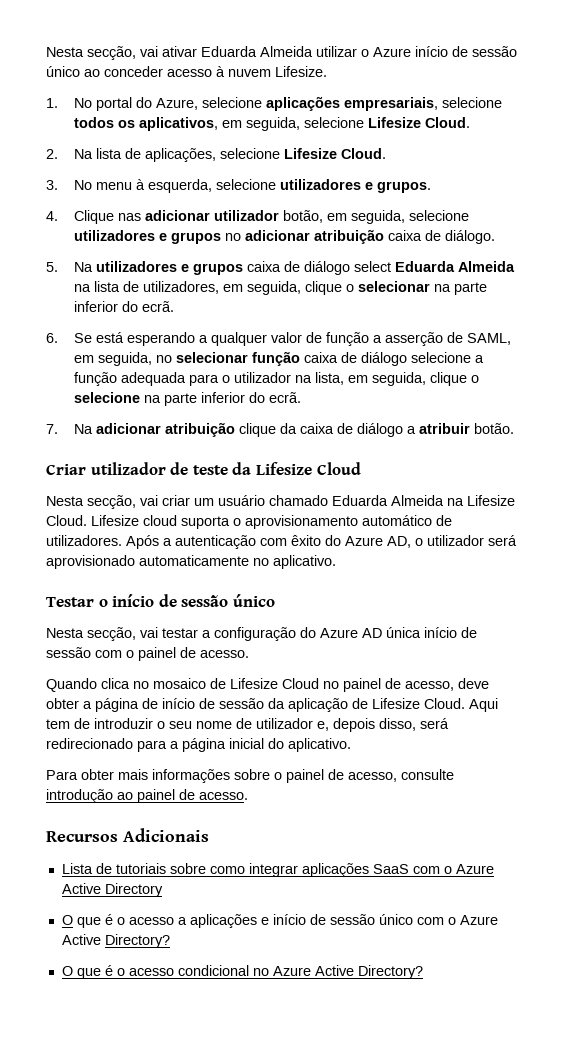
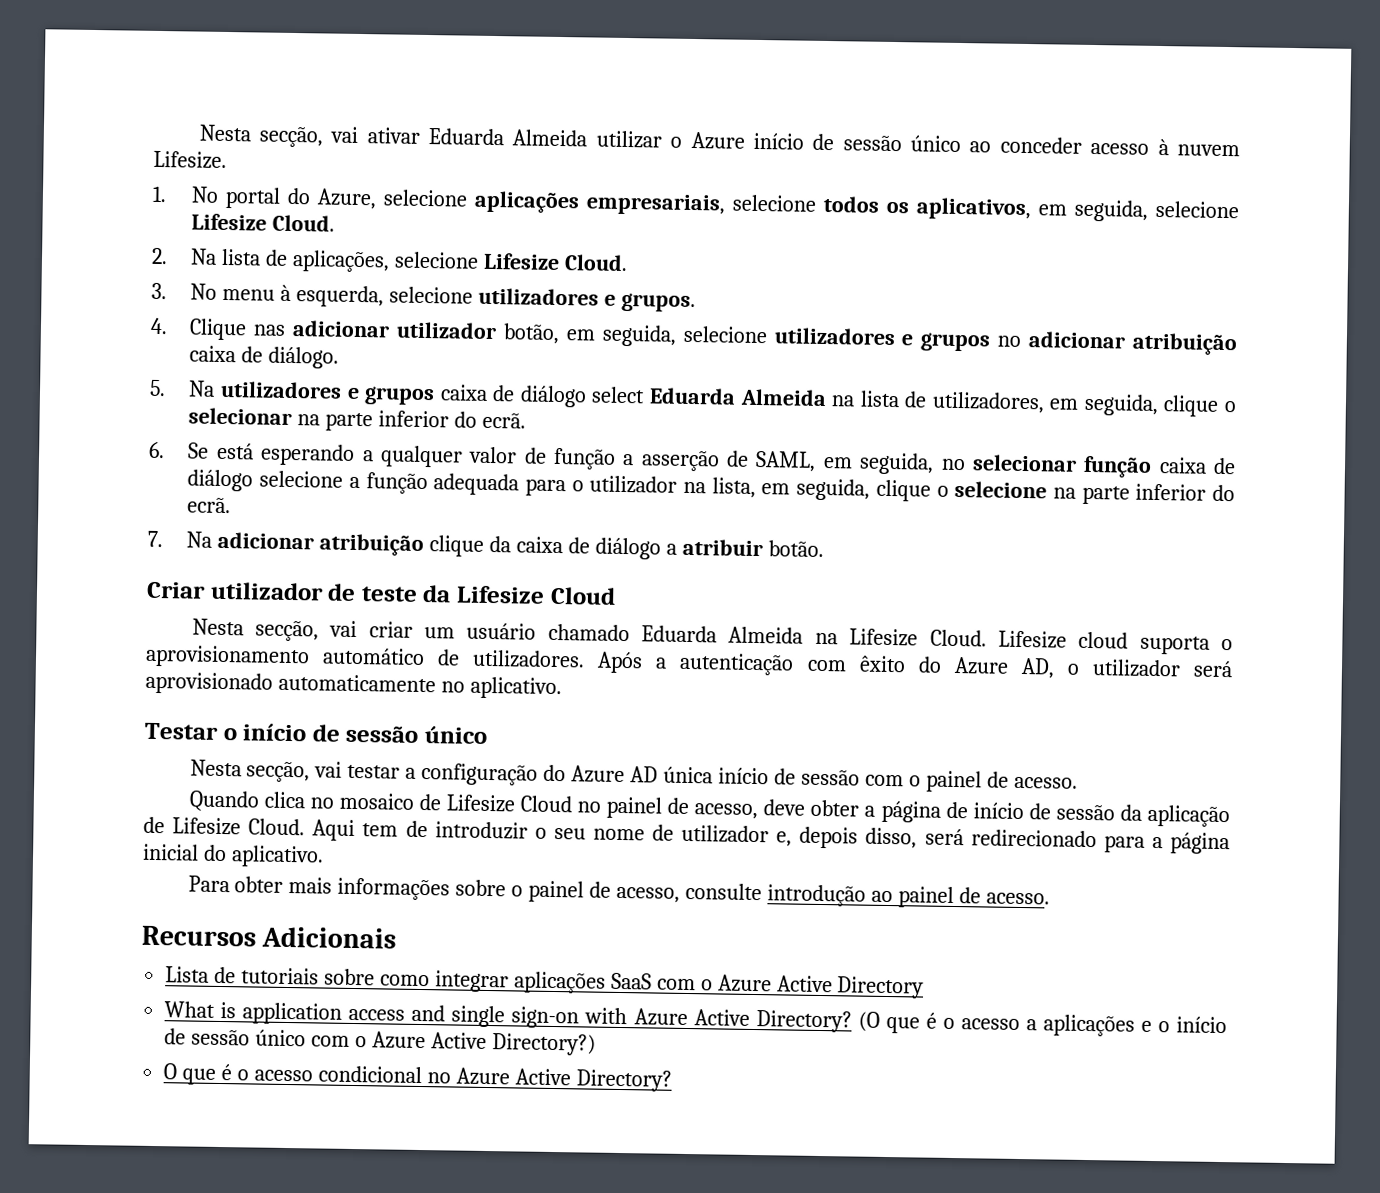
[61,915,73,925] O -> [164,1001,880,1033] What is application access and single sign-on with Azure Active Directory? (O
(269, 921) none -> [1157,1021,1170,1033] o
[104,934,170,948] Directory? -> [491,1033,596,1056] Directory?)

